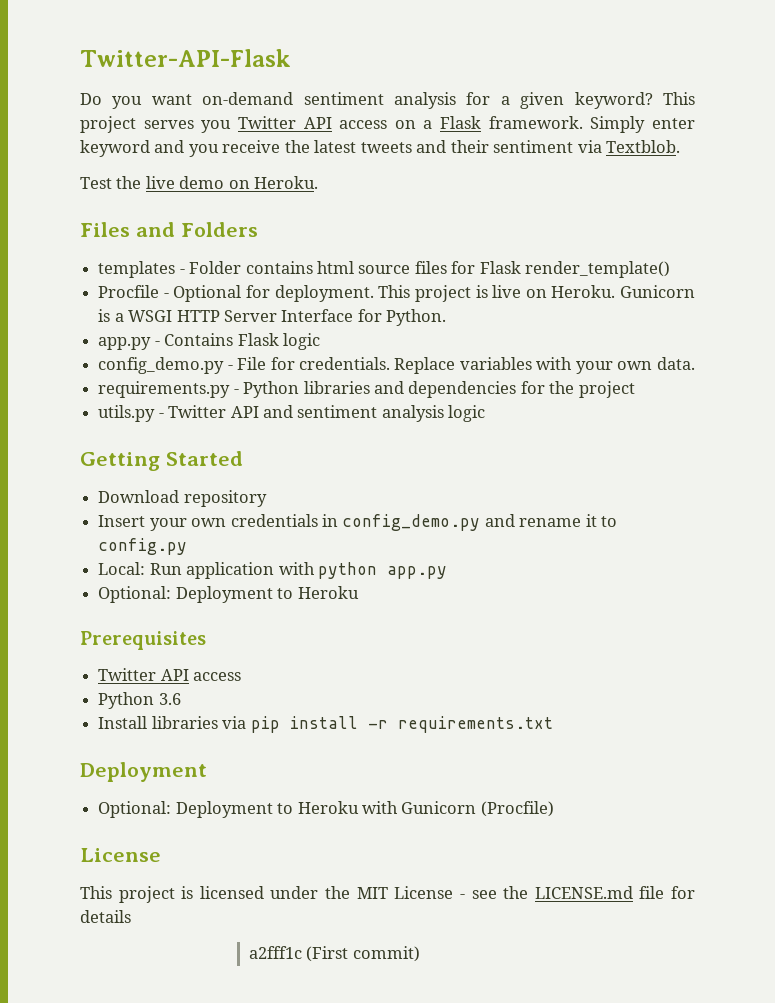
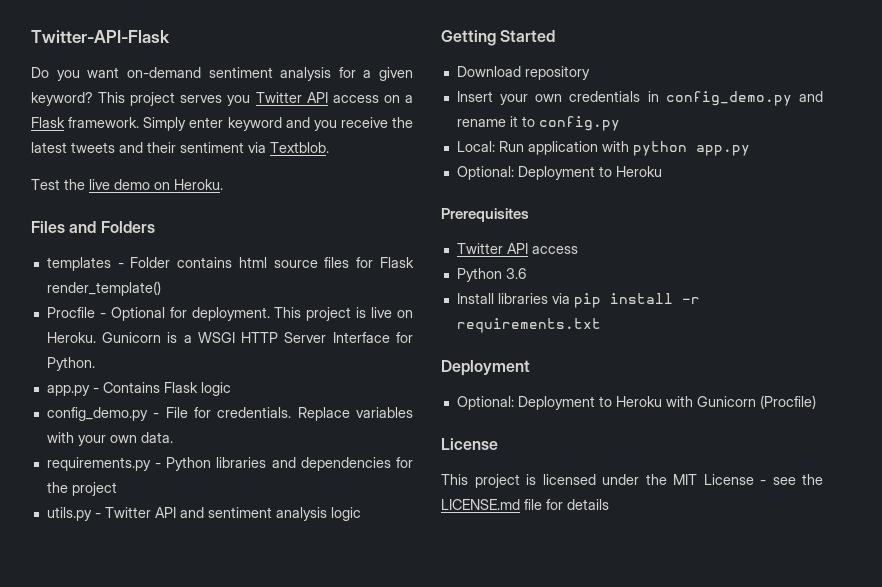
[248,946,420,962] // a2fff1c (First commit) -> (609, 504) none

